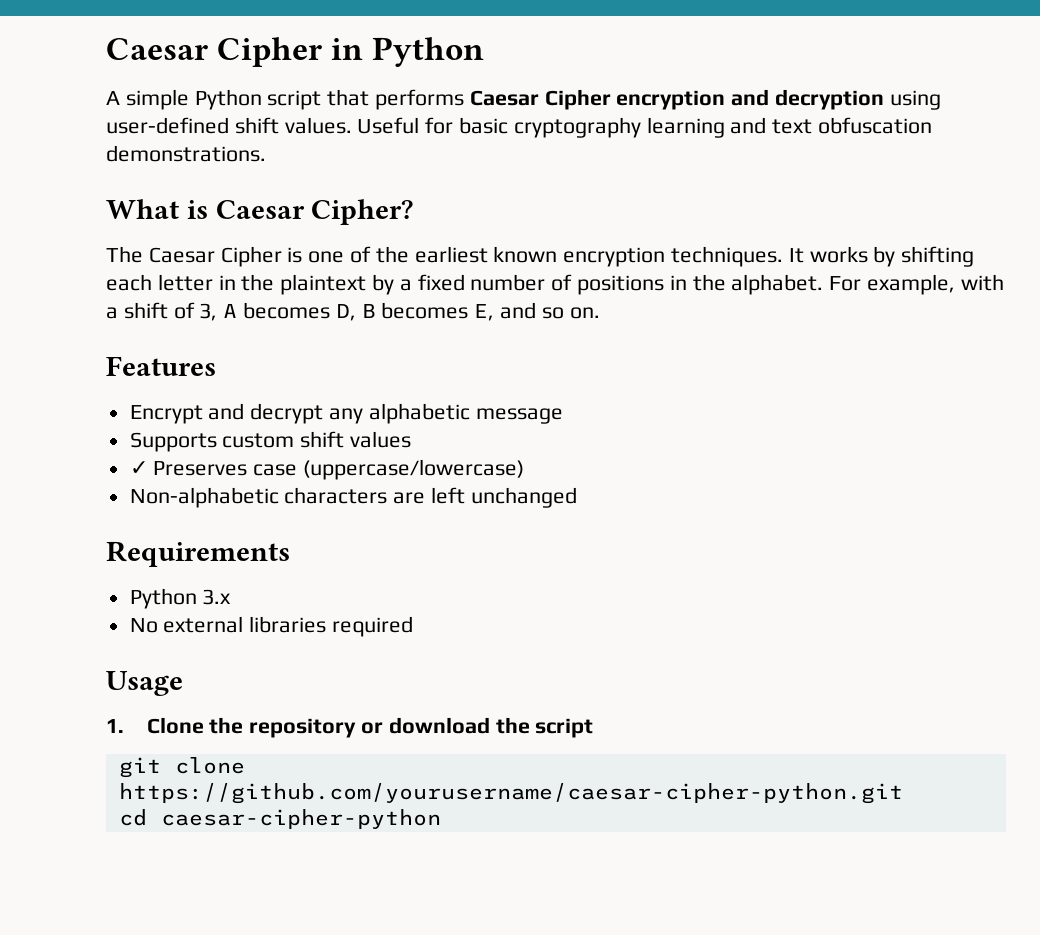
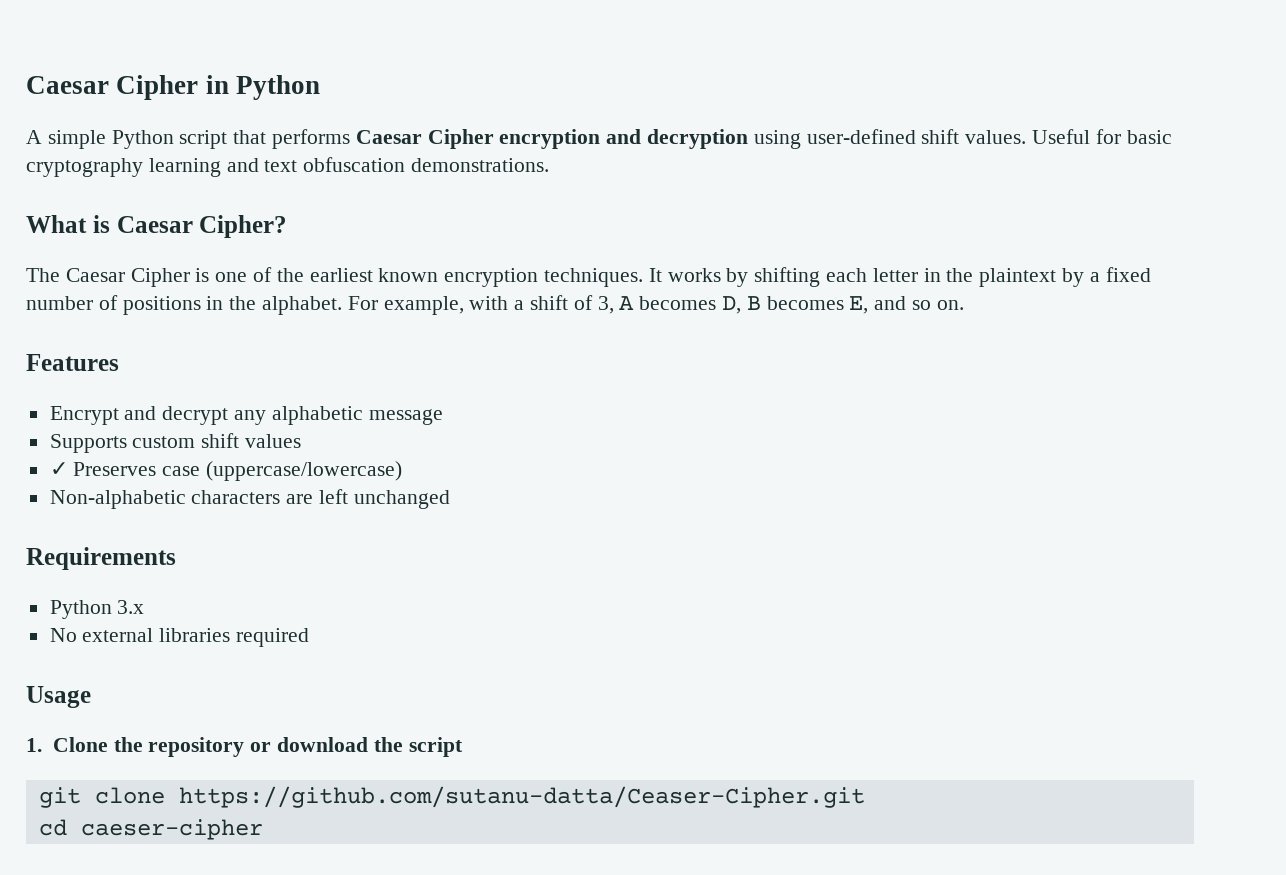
[118,783,903,804] https://github.com/yourusername/caesar-cipher-python.git -> [178,786,865,808] https://github.com/sutanu-datta/Ceaser-Cipher.git
[160,809,441,829] caesar-cipher-python -> [80,819,263,840] caeser-cipher

